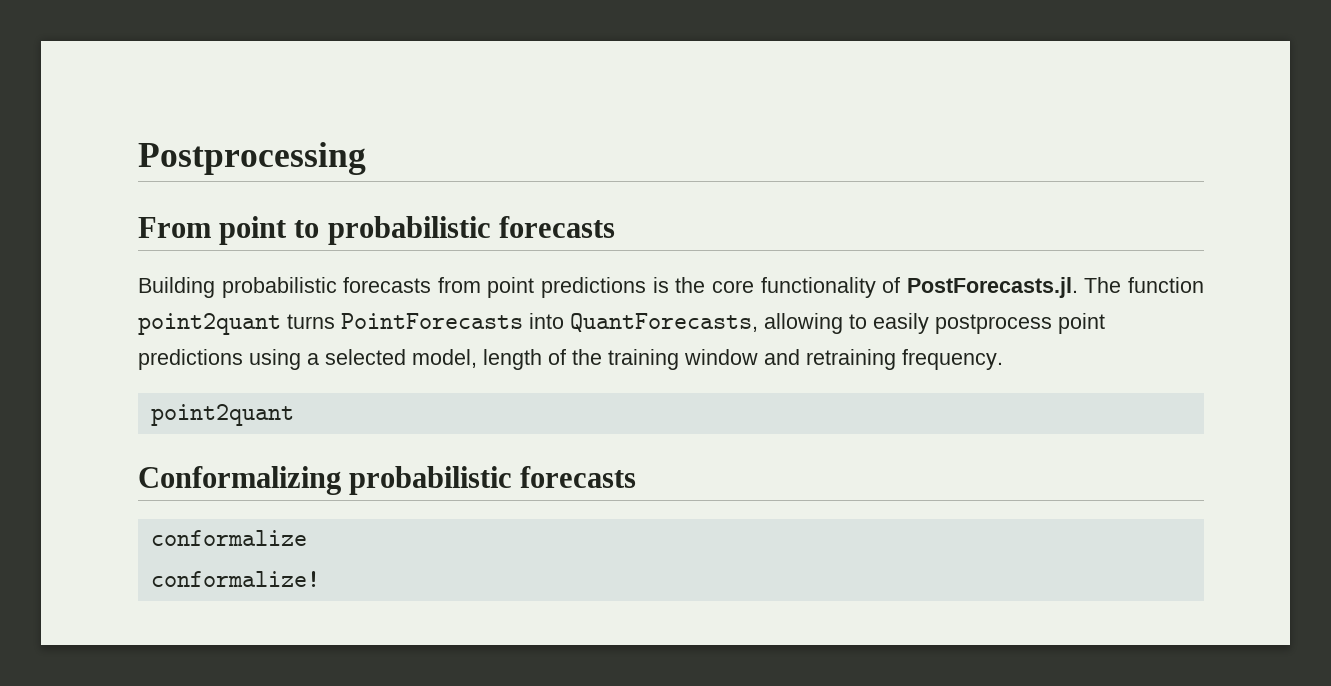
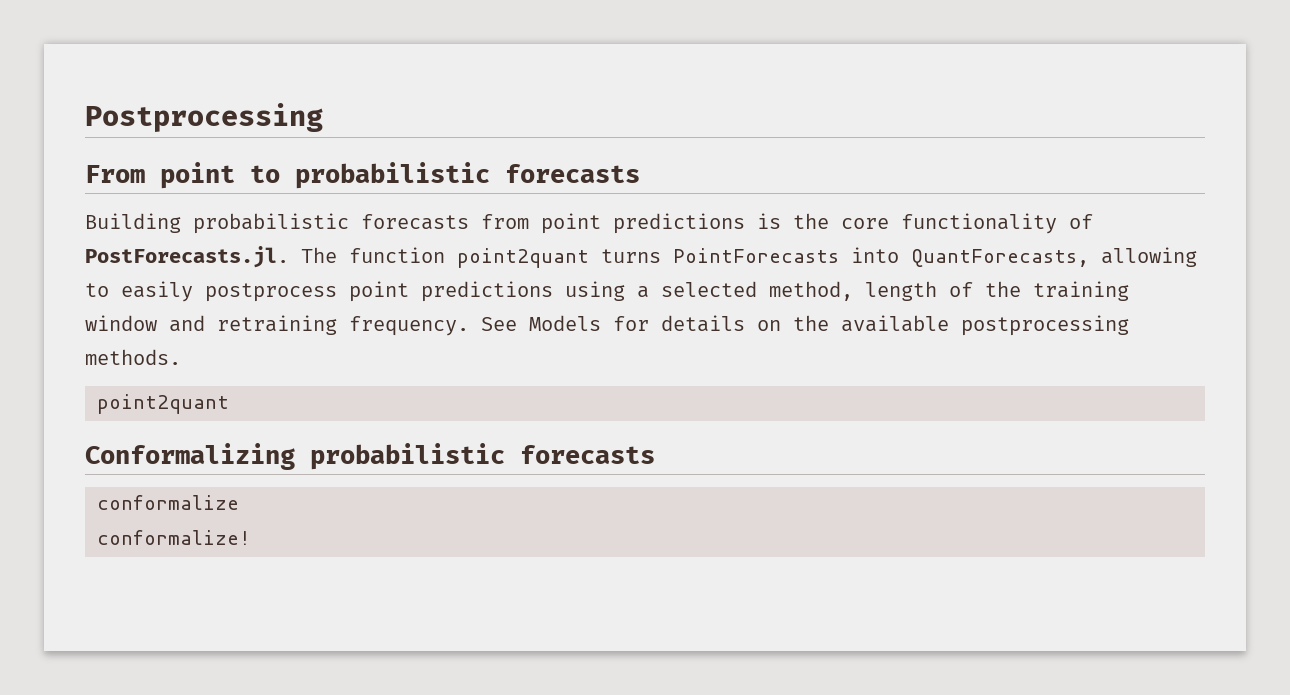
[412,349,477,368] model, -> [769,281,853,301] method,
(1003, 359) none -> [481,315,1129,336] [85,349,181,365] See Models for details on the available postprocessing methods.

